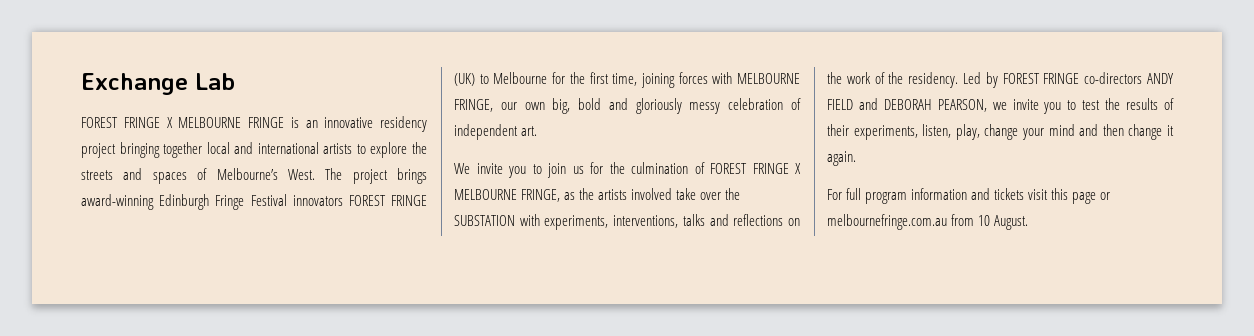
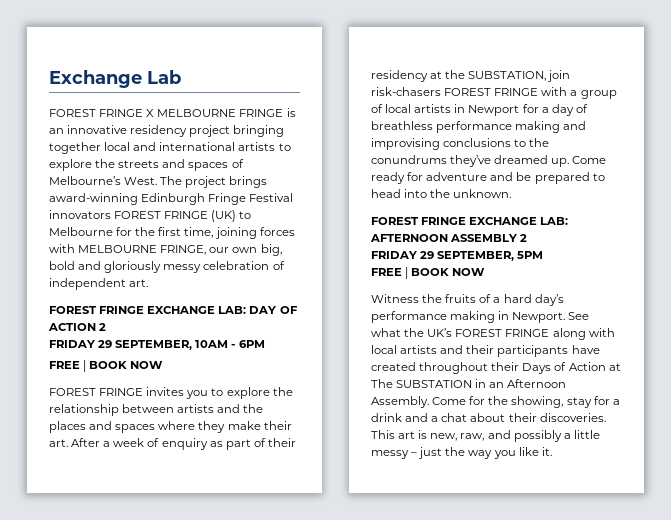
[454,162,801,178] [454,188,741,202] [454,214,800,230] [827,72,1174,88] [827,98,1174,114] [827,124,1174,140] [827,151,856,166] [827,188,1111,204] [827,214,1029,230] We invite you to join us for the culmination of FOREST FRINGE X MELBOURNE FRINGE, as the artists involved take over the SUBSTATION with experiments, interventions, talks and reflections on the work of the residency. Led by FOREST FRINGE co-directors ANDY FIELD and DEBORAH PEARSON, we invite you to test the results of their experiments, listen, play, change your mind and then change it again. // For full program information and tickets visit this page or melbournefringe.com.au from 10 August. -> [49,306,298,314] [48,323,107,331] [49,340,265,350] [49,360,164,372] [49,387,293,399] [49,404,264,416] [49,421,292,433] [49,438,296,450] [371,70,571,82] [371,87,617,99] [371,104,588,116] [371,121,587,133] [371,138,550,150] [371,155,607,167] [371,172,605,184] [371,189,512,198] [371,217,569,225] [370,234,528,242] [371,251,544,261] [371,267,486,279] [371,294,564,306] [371,311,590,323] [371,328,615,340] [371,345,600,357] [371,362,621,374] [371,379,567,388] [371,396,620,408] [371,413,606,422] [371,430,600,442] [371,447,552,459] FOREST FRINGE EXCHANGE LAB: DAY OF ACTION 2 // FRIDAY 29 SEPTEMBER, 10AM - 6PM // FREE | BOOK NOW // FOREST FRINGE invites you to explore the relationship between artists and the places and spaces where they make their art. After a week of enquiry as part of their residency at the SUBSTATION, join risk-chasers FOREST FRINGE with a group of local artists in Newport for a day of breathless performance making and improvising conclusions to the conundrums they’ve dreamed up. Come ready for adventure and be prepared to head into the unknown. // FOREST FRINGE EXCHANGE LAB: AFTERNOON ASSEMBLY 2 // FRIDAY 29 SEPTEMBER, 5PM // FREE | BOOK NOW // Witness the fruits of a hard day’s performance making in Newport. See what the UK’s FOREST FRINGE along with local artists and their participants have created throughout their Days of Action at The SUBSTATION in an Afternoon Assembly. Come for the showing, stay for a drink and a chat about their discoveries. This art is new, raw, and possibly a little messy – just the way you like it.

